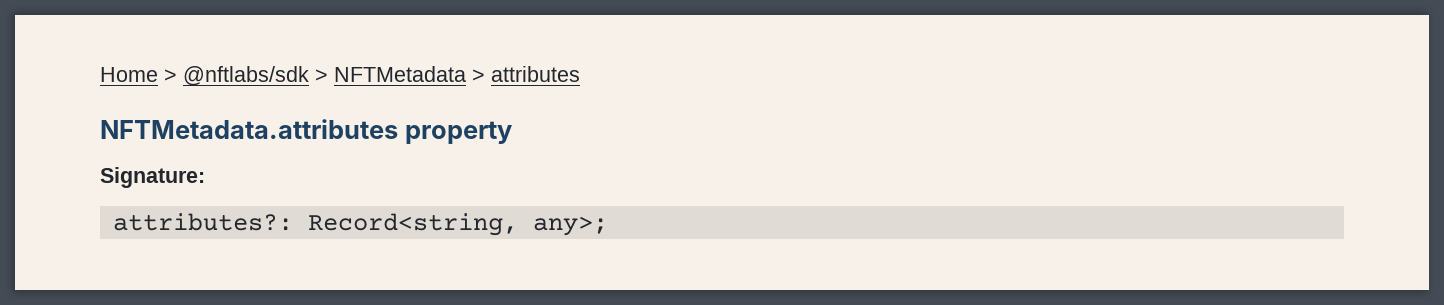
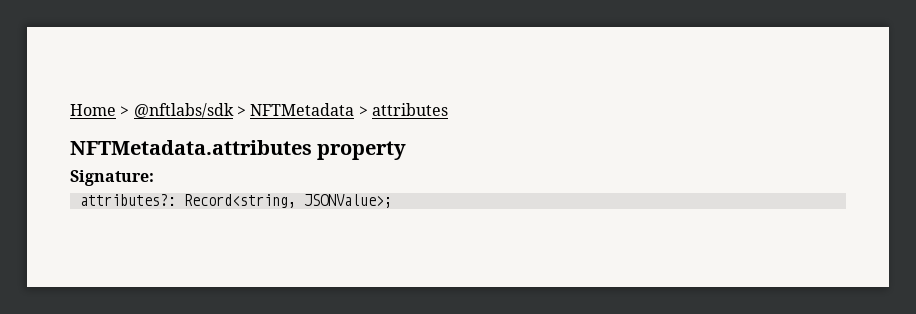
[532,216,608,236] any>; -> [303,194,392,208] JSONValue>;

